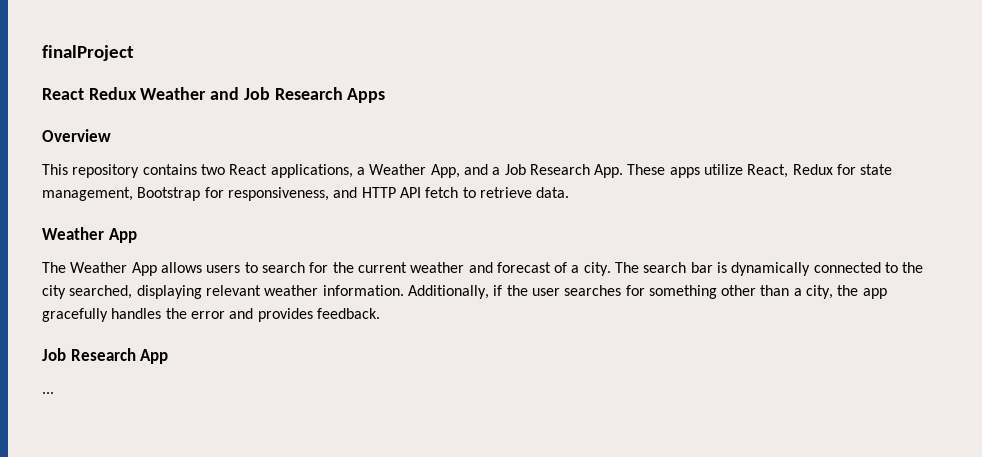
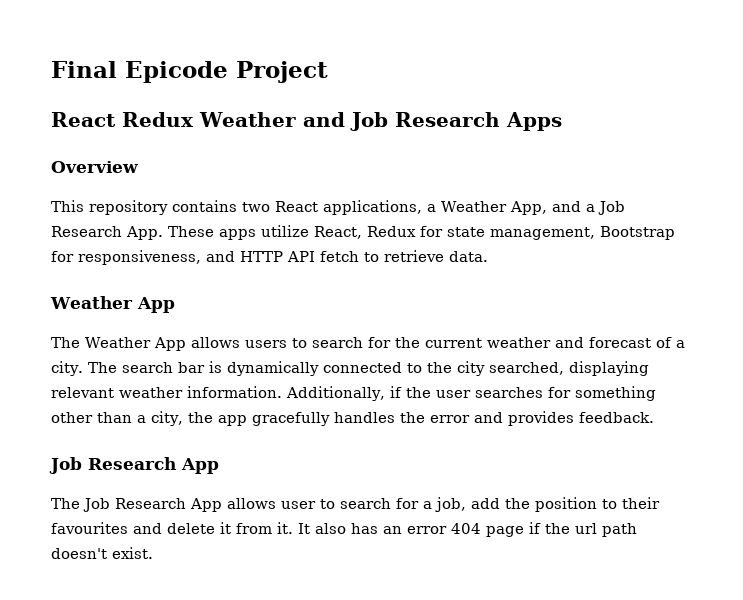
[42,45,134,61] finalProject -> [51,61,328,83] Final Epicode Project
[42,392,54,394] ... -> [51,497,660,512] [51,522,637,537] [51,547,153,559] The Job Research App allows user to search for a job, add the position to their favourites and delete it from it. It also has an error 404 page if the url path doesn't exist.

